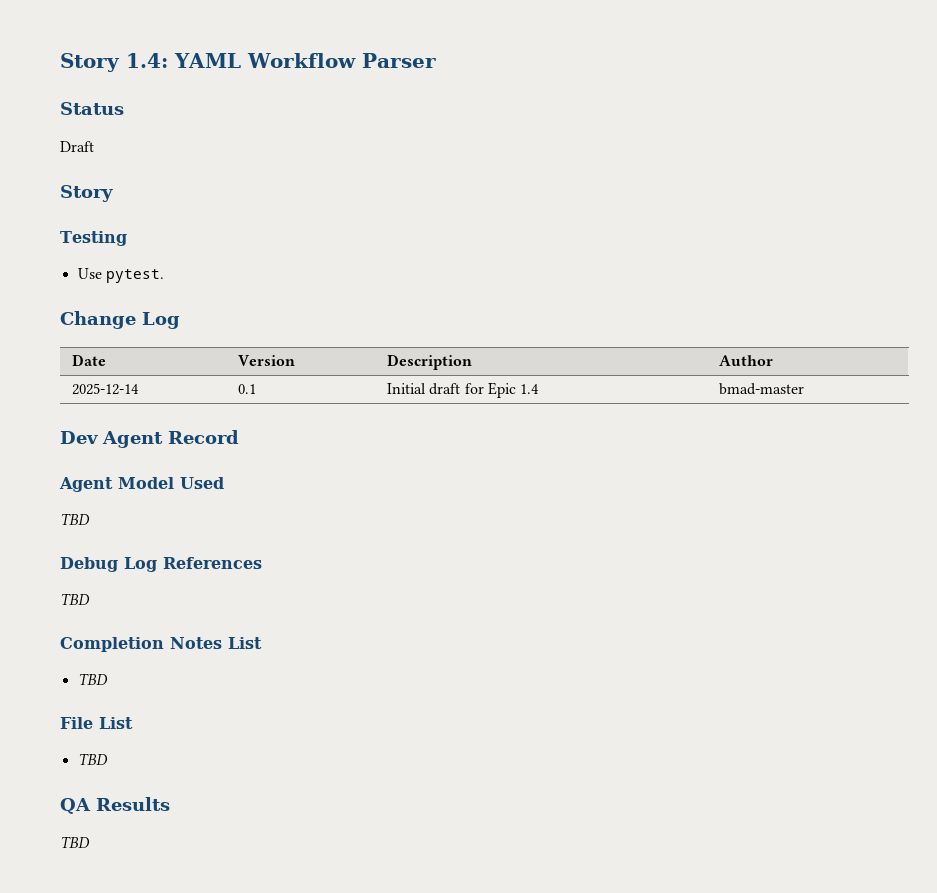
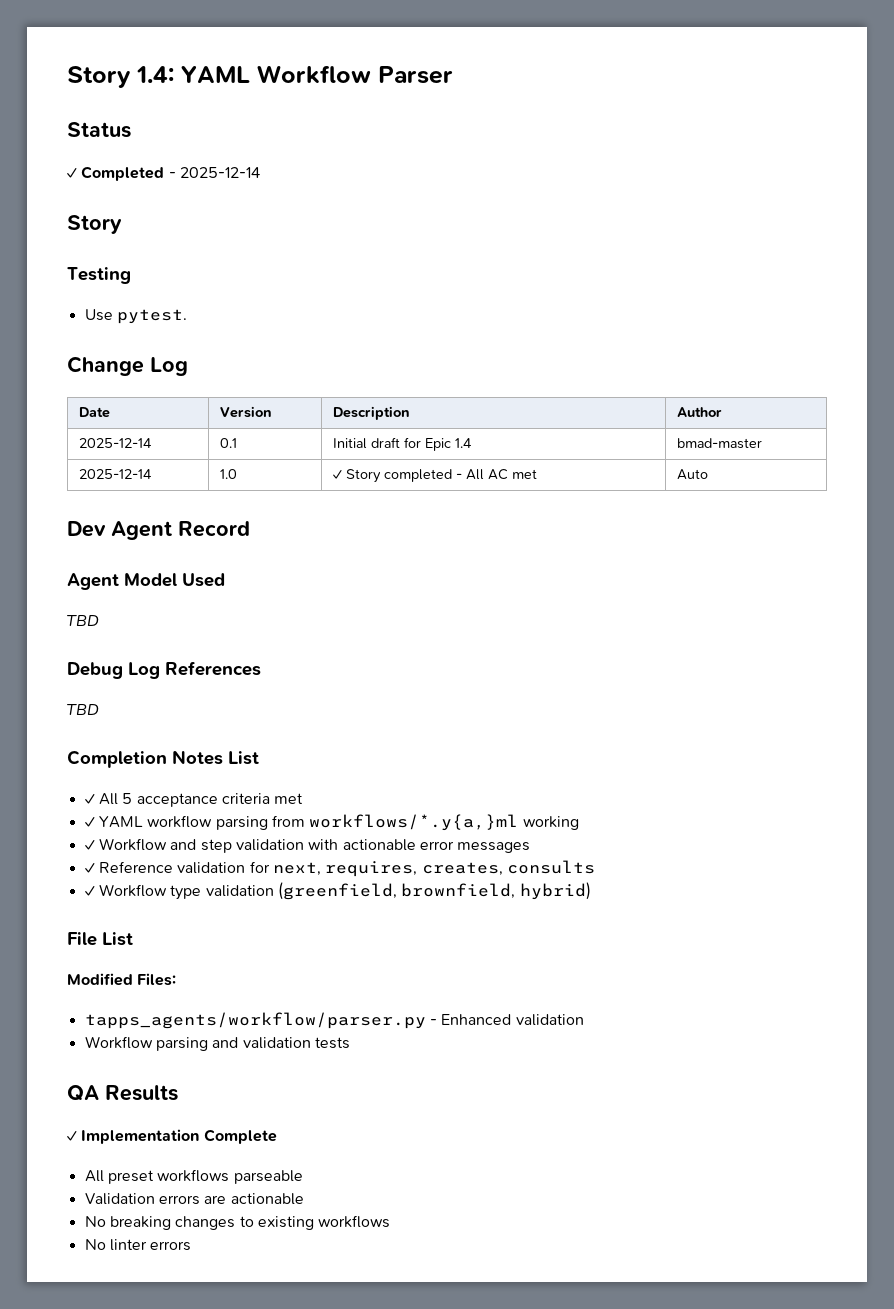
[60,141,94,152] Draft -> [67,166,260,181] ✓ Completed - 2025-12-14
(805, 389) none -> [79,469,153,479] [220,469,238,479] [333,469,538,483] [677,469,709,480] // 2025-12-14 | 1.0 | ✓ Story completed - All AC met | Auto
[77,673,108,685] [60,717,133,729] [77,753,108,765] [60,797,170,814] [60,836,90,848] TBD // File List // TBD // QA Results // TBD -> [84,793,304,807] [84,814,579,831] [84,838,531,853] [84,860,595,877] [84,882,591,900] [67,932,133,946] [67,973,177,986] [84,1012,584,1029] [84,1036,350,1051] [67,1085,178,1101] [67,1129,277,1144] [84,1169,303,1184] [84,1193,304,1205] [84,1215,391,1230] [84,1239,192,1251] ✓ All 5 acceptance criteria met // ✓ YAML workflow parsing from workflows/*.y{a,}ml working // ✓ Workflow and step validation with actionable error messages // ✓ Reference validation for next, requires, creates, consults // ✓ Workflow type validation (greenfield, brownfield, hybrid) // File List // Modified Files: // tapps_agents/workflow/parser.py - Enhanced validation // Workflow parsing and validation tests // QA Results // ✓ Implementation Complete // All preset workflows parseable // Validation errors are actionable // No breaking changes to existing workflows // No linter errors

